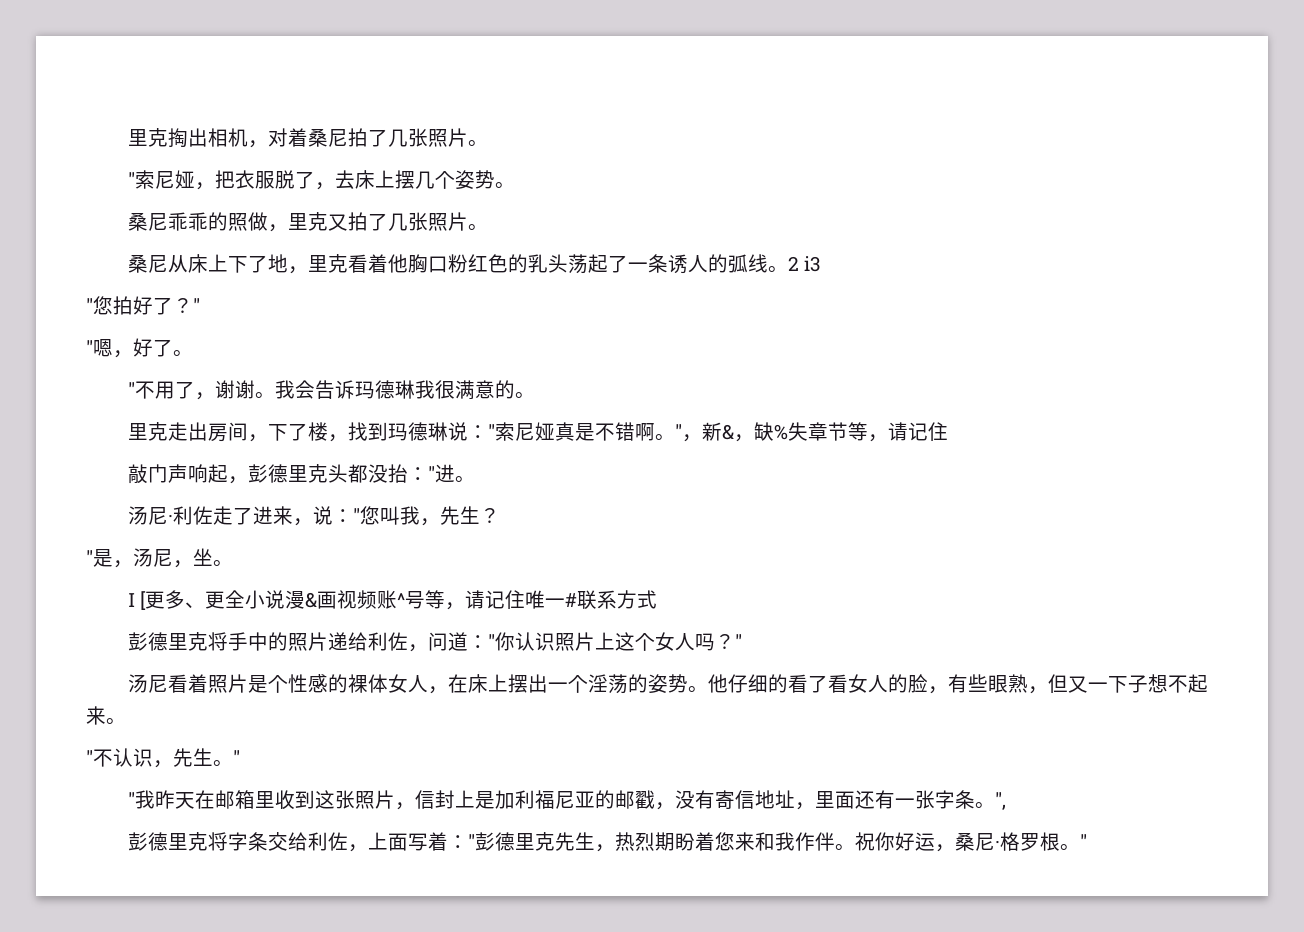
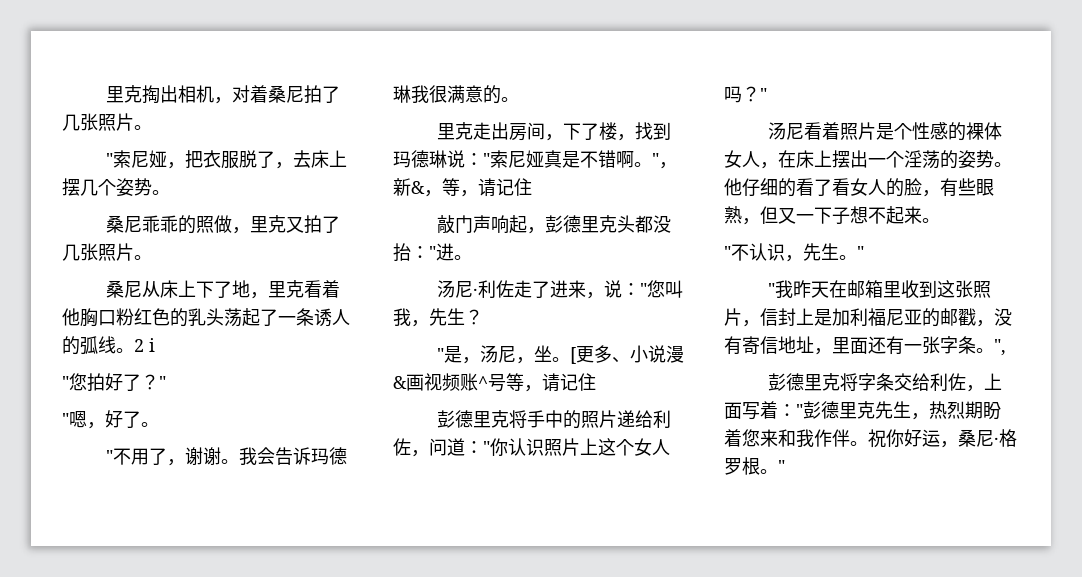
[804,256,822,272] i3 -> [149,338,155,352] i
[753,422,848,441] 缺%失章节 -> (442, 193) none
[127,593,135,607] // I -> (570, 359) none
[205,590,246,609] 更全 -> (630, 360) none
[525,590,658,609] 唯一#联系方式 -> (596, 382) none

